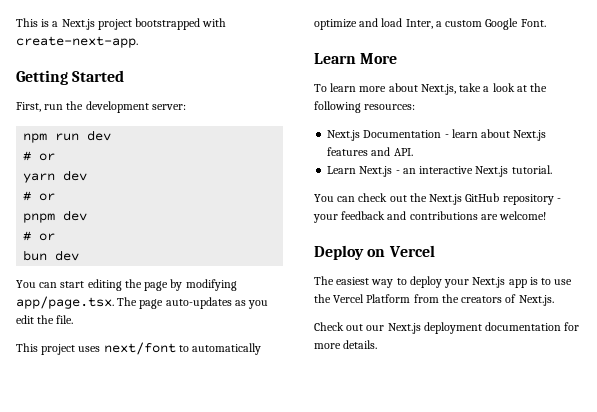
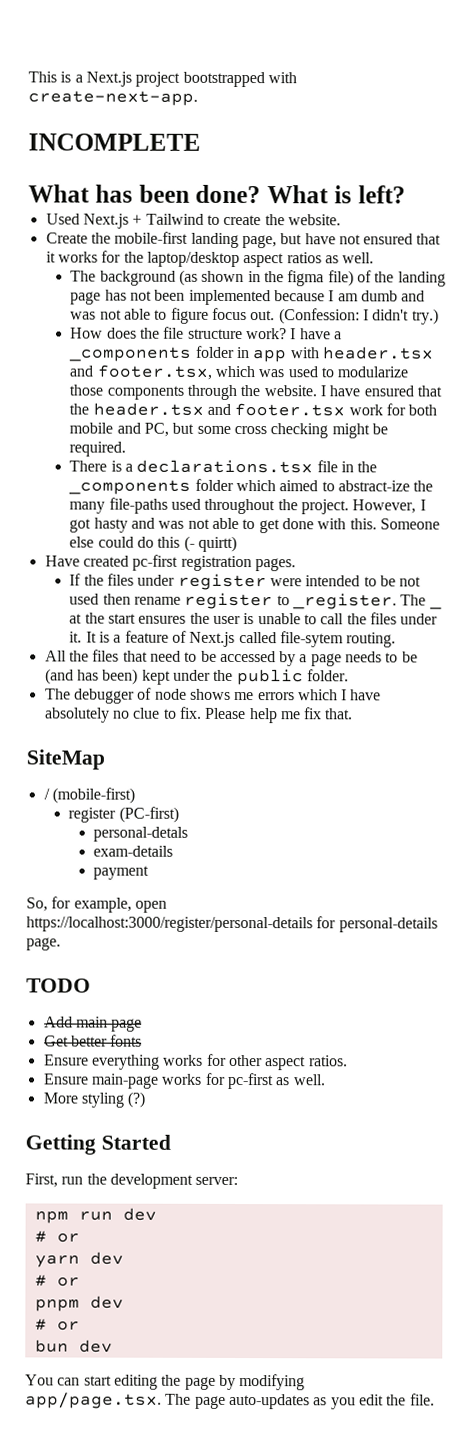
(138, 42) none -> [28,133,201,151] [28,184,406,204] [45,213,341,229] [45,231,442,249] [45,250,375,268] [70,269,446,287] [70,289,426,306] [70,307,439,325] [70,326,342,340] [69,345,435,363] [69,364,410,380] [69,384,442,401] [69,402,438,417] [69,422,388,439] [69,441,127,457] [69,459,378,474] [68,478,434,495] [69,497,426,515] [69,517,440,534] [69,535,238,553] [44,554,296,572] [69,573,422,591] [69,592,442,610] [69,612,439,625] [69,630,397,648] [44,649,418,667] [44,668,349,686] [44,687,382,704] [44,706,354,724] [26,749,105,770] [43,787,135,804] [68,806,179,823] [93,826,189,842] [93,845,174,857] [93,865,150,880] [26,896,167,913] [26,916,438,933] [26,937,61,951] [26,978,91,993] [43,1016,143,1032] [43,1034,143,1047] [43,1053,348,1071] [42,1072,326,1090] [42,1091,146,1108] // INCOMPLETE // What has been done? What is left? // Used Next.js + Tailwind to create the website. // Create the mobile-first landing page, but have not ensured that it works for the laptop/desktop aspect ratios as well. // The background (as shown in the figma file) of the landing page has not been implemented because I am dumb and was not able to figure focus out. (Confession: I didn't try.) // How does the file structure work? I have a _components folder in app with header.tsx and footer.tsx, which was used to modularize those components through the website. I have ensured that the header.tsx and footer.tsx work for both mobile and PC, but some cross checking might be required. // There is a declarations.tsx file in the _components folder which aimed to abstract-ize the many file-paths used throughout the project. However, I got hasty and was not able to get done with this. Someone else could do this (- quirtt) // Have created pc-first registration pages. // If the files under register were intended to be not used then rename register to _register. The _ at the start ensures the user is unable to call the files under it. It is a feature of Next.js called file-sytem routing. // All the files that need to be accessed by a page needs to be (and has been) kept under the public folder. // The debugger of node shows me errors which I have absolutely no clue to fix. Please help me fix that. // SiteMap // / (mobile-first) // register (PC-first) // personal-detals // exam-details // payment // So, for example, open https://localhost:3000/register/personal-details for personal-details page. // TODO // Add main page // Get better fonts // Ensure everything works for other aspect ratios. // Ensure main-page works for pc-first as well. // More styling (?)
[16,342,262,355] [314,18,546,30] [314,53,398,64] [314,83,548,95] [314,101,416,113] [327,129,547,141] [327,147,413,156] [327,165,552,177] [314,193,561,205] [313,211,547,223] [314,245,435,260] [314,276,573,288] [314,294,554,306] [314,322,580,334] [314,340,378,349] // This project uses next/font to automatically optimize and load Inter, a custom Google Font. // Learn More // To learn more about Next.js, take a look at the following resources: // Next.js Documentation - learn about Next.js features and API. // Learn Next.js - an interactive Next.js tutorial. // You can check out the Next.js GitHub repository - your feedback and contributions are welcome! // Deploy on Vercel // The easiest way to deploy your Next.js app is to use the Vercel Platform from the creators of Next.js. // Check out our Next.js deployment documentation for more details. -> (435, 1399) none

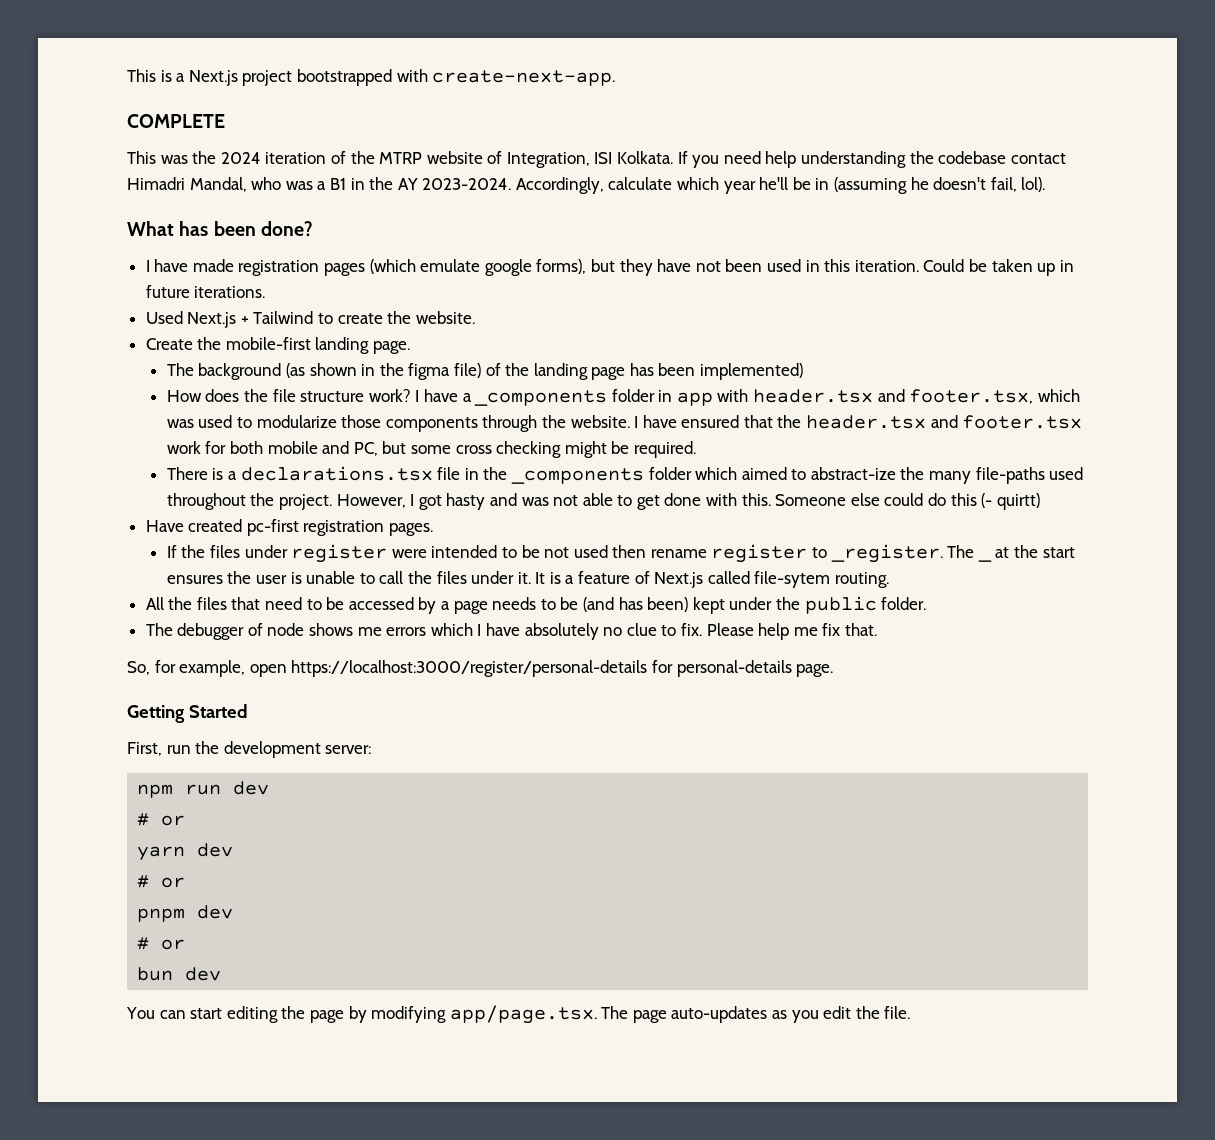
[28,133,201,151] [28,184,406,204] INCOMPLETE // What has been done? What is left? -> [127,114,225,128] [127,151,1066,168] [127,177,1046,194] [127,221,313,236] [145,259,1074,276] [145,285,266,298] COMPLETE // This was the 2024 iteration of the MTRP website of Integration, ISI Kolkata. If you need help understanding the codebase contact Himadri Mandal, who was a B1 in the AY 2023-2024. Accordingly, calculate which year he'll be in (assuming he doesn't fail, lol). // What has been done? // I have made registration pages (which emulate google forms), but they have not been used in this iteration. Could be taken up in future iterations.
[241,233,442,249] [45,250,375,268] page, but have not ensured that it works for the laptop/desktop aspect ratios as well. -> [373,341,411,354] page.
[130,289,426,306] [70,307,439,325] not been implemented because I am dumb and was not able to figure focus out. (Confession: I didn't try.) -> [658,363,804,380] been implemented)
[26,749,105,770] [43,787,135,804] [68,806,179,823] [93,826,189,842] [93,845,174,857] [93,865,150,880] // SiteMap // / (mobile-first) // register (PC-first) // personal-detals // exam-details // payment -> (877, 629) none
[26,978,91,993] [43,1016,143,1032] [43,1034,143,1047] [43,1053,348,1071] [42,1072,326,1090] [42,1091,146,1108] // TODO // Add main page // Get better fonts // Ensure everything works for other aspect ratios. // Ensure main-page works for pc-first as well. // More styling (?) -> (834, 670) none

